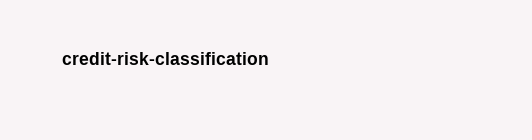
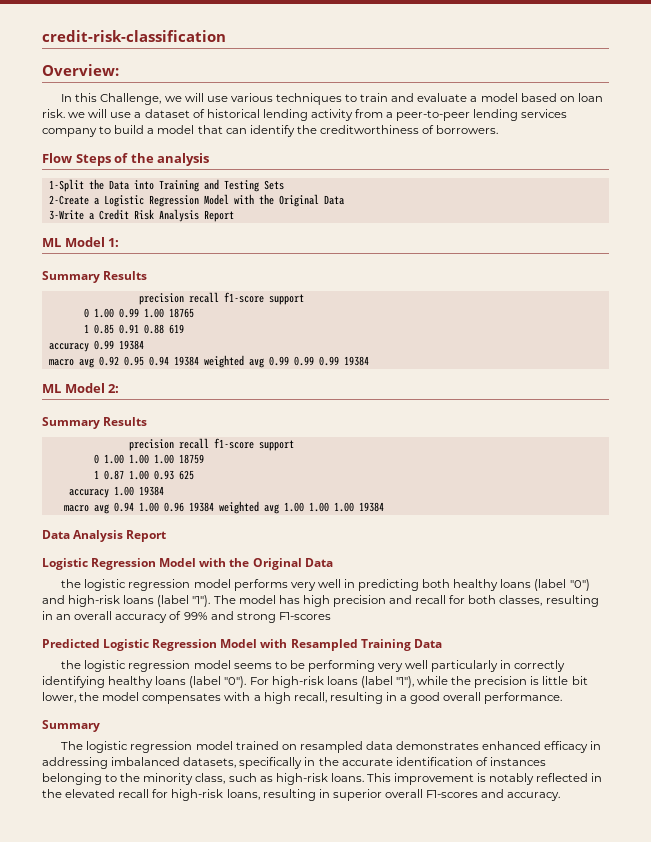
(269, 58) none -> [42,64,119,76] [61,93,603,105] [42,109,568,121] [42,125,499,137] [42,153,210,166] [48,179,284,192] [48,194,344,207] [48,209,234,222] [42,237,120,247] [42,271,148,283] [138,292,304,305] [83,308,194,318] [83,324,184,334] [48,340,144,352] [48,355,369,368] [42,383,120,393] [42,417,148,429] [128,438,294,451] [93,454,204,464] [93,470,194,480] [68,486,164,498] [63,501,384,514] [42,530,167,542] [42,558,333,570] [61,579,590,591] [42,595,599,607] [42,611,331,623] [42,639,442,651] [61,660,566,672] [42,676,588,688] [42,692,563,704] [42,720,100,732] [61,741,602,753] [42,757,546,769] [42,773,603,785] [42,789,561,801] // Overview: // In this Challenge, we will use various techniques to train and evaluate a model based on loan risk. we will use a dataset of historical lending activity from a peer-to-peer lending services company to build a model that can identify the creditworthiness of borrowers. // Flow Steps of the analysis // 1-Split the Data into Training and Testing Sets // 2-Create a Logistic Regression Model with the Original Data // 3-Write a Credit Risk Analysis Report // ML Model 1: // Summary Results // precision recall f1-score support // 0 1.00 0.99 1.00 18765 // 1 0.85 0.91 0.88 619 // accuracy 0.99 19384 // macro avg 0.92 0.95 0.94 19384 weighted avg 0.99 0.99 0.99 19384 // ML Model 2: // Summary Results // precision recall f1-score support // 0 1.00 1.00 1.00 18759 // 1 0.87 1.00 0.93 625 // accuracy 1.00 19384 // macro avg 0.94 1.00 0.96 19384 weighted avg 1.00 1.00 1.00 19384 // Data Analysis Report // Logistic Regression Model with the Original Data // the logistic regression model performs very well in predicting both healthy loans (label "0") and high-risk loans (label "1"). The model has high precision and recall for both classes, resulting in an overall accuracy of 99% and strong F1-scores // Predicted Logistic Regression Model with Resampled Training Data // the logistic regression model seems to be performing very well particularly in correctly identifying healthy loans (label "0"). For high-risk loans (label "1"), while the precision is little bit lower, the model compensates with a high recall, resulting in a good overall performance. // Summary // The logistic regression model trained on resampled data demonstrates enhanced efficacy in addressing imbalanced datasets, specifically in the accurate identification of instances belonging to the minority class, such as high-risk loans. This improvement is notably reflected in the elevated recall for high-risk loans, resulting in superior overall F1-scores and accuracy.

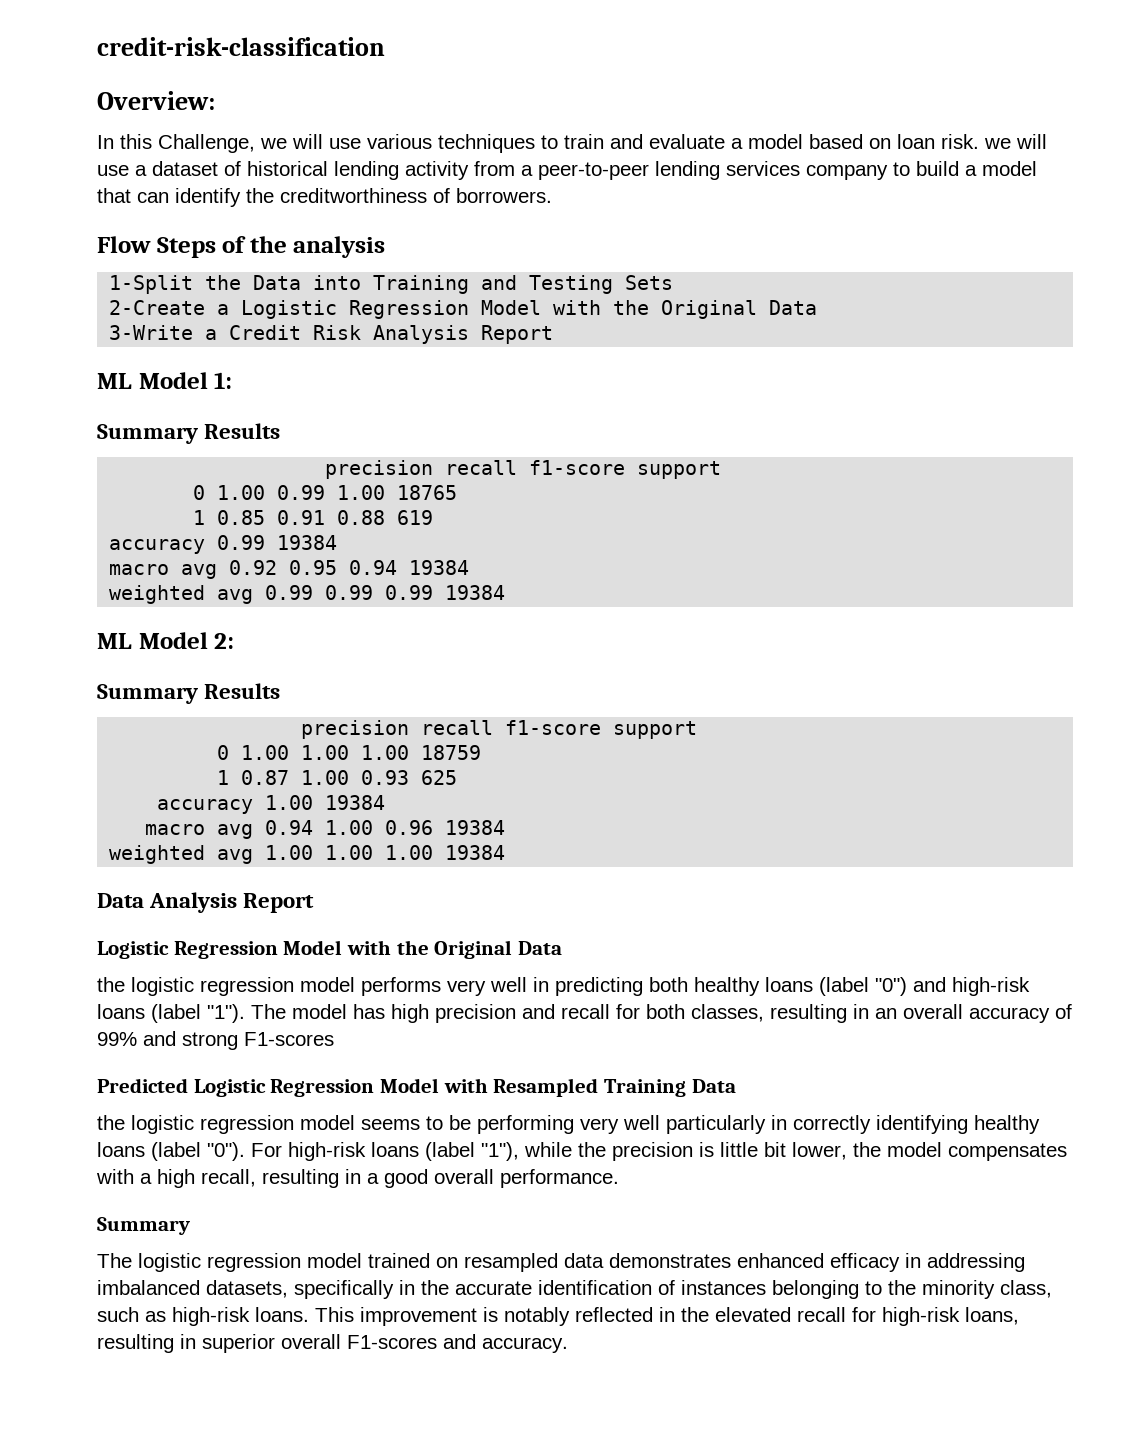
(199, 361) none -> (470, 567) //
(214, 507) none -> (506, 827) //

